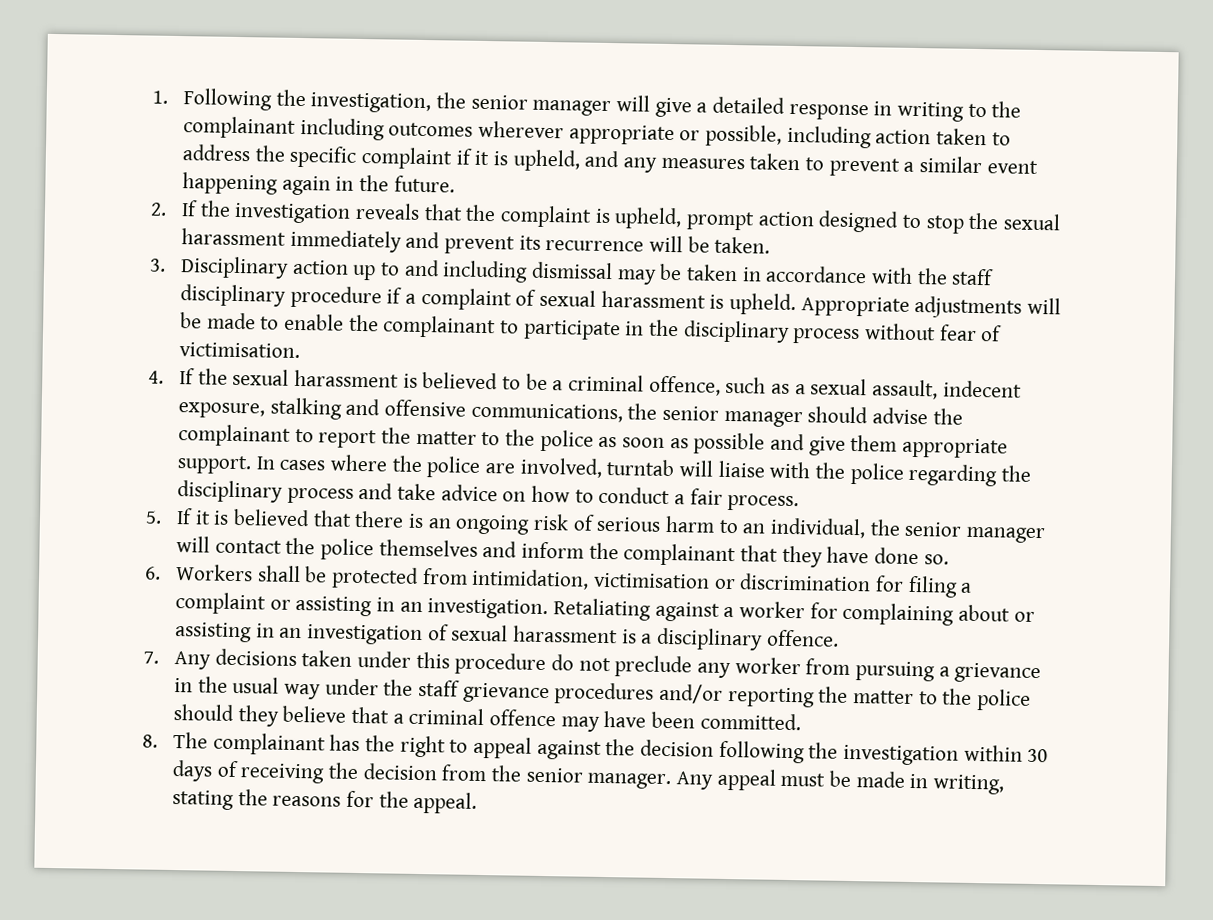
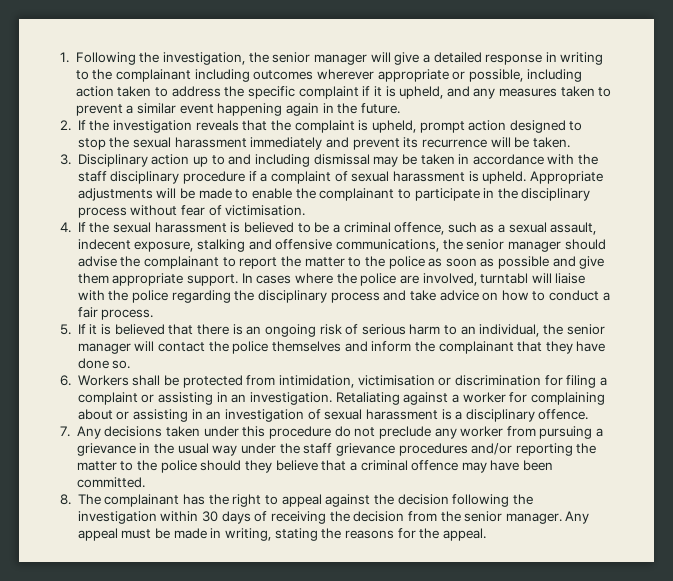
[606,459,676,477] turntab -> [480,273,529,284] turntabl

